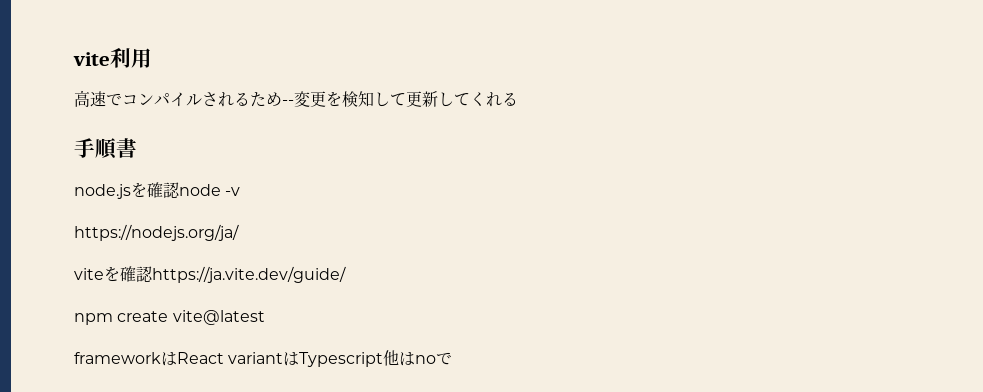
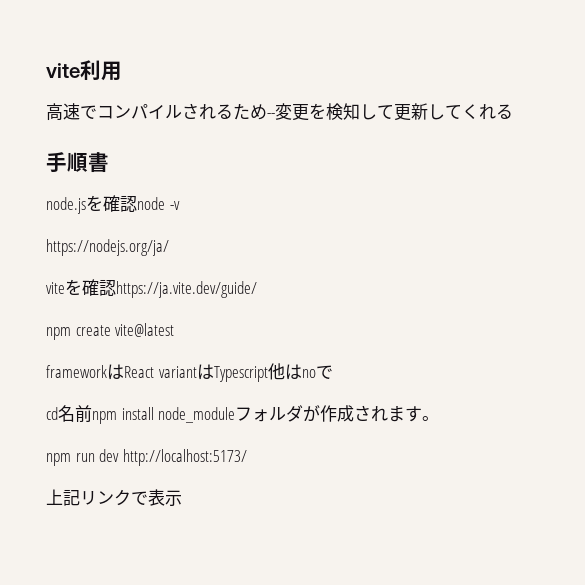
(453, 358) none -> [46,405,440,424] [46,449,247,466] [46,489,182,506] // cd名前npm install node_moduleフォルダが作成されます。 // npm run dev http://localhost:5173/ // 上記リンクで表示

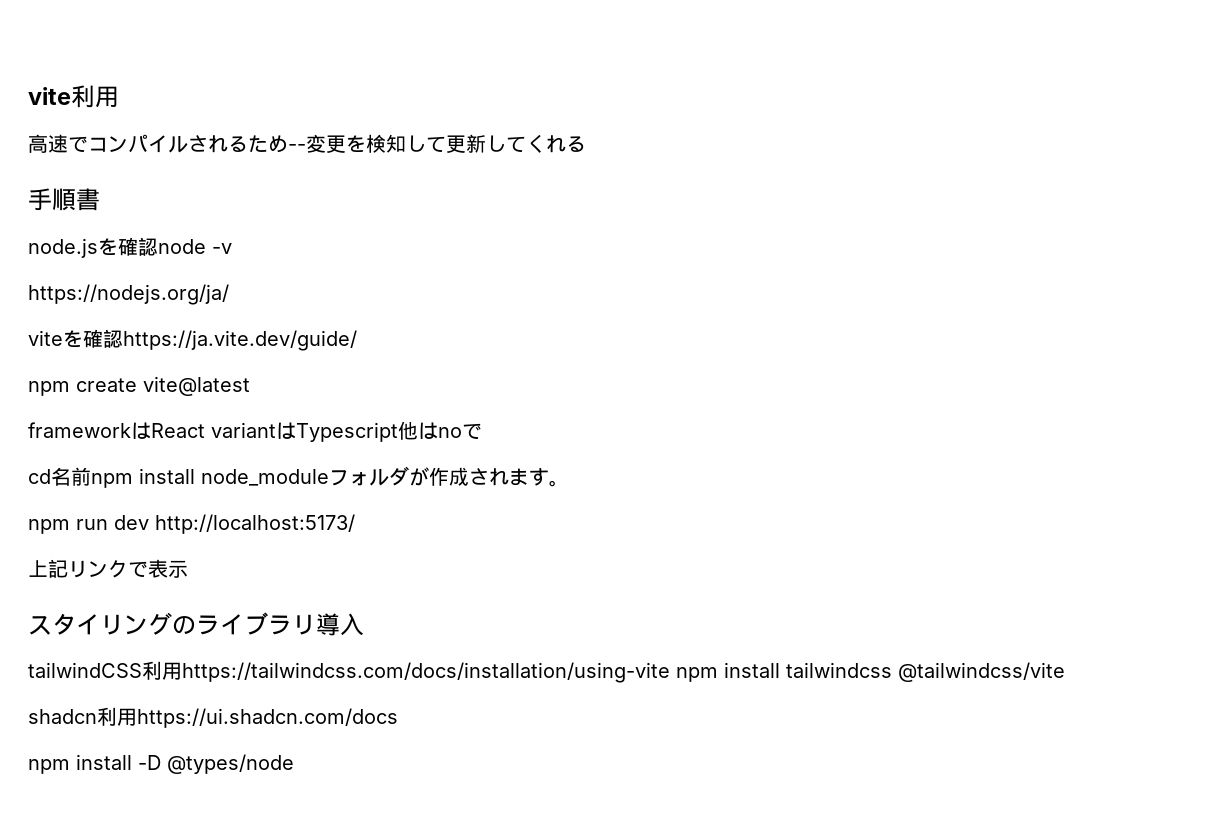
(182, 498) none -> [28,612,364,636] [28,661,1065,683] [28,707,398,728] [28,754,294,774] // スタイリングのライブラリ導入 // tailwindCSS利用https://tailwindcss.com/docs/installation/using-vite npm install tailwindcss @tailwindcss/vite // shadcn利用https://ui.shadcn.com/docs // npm install -D @types/node

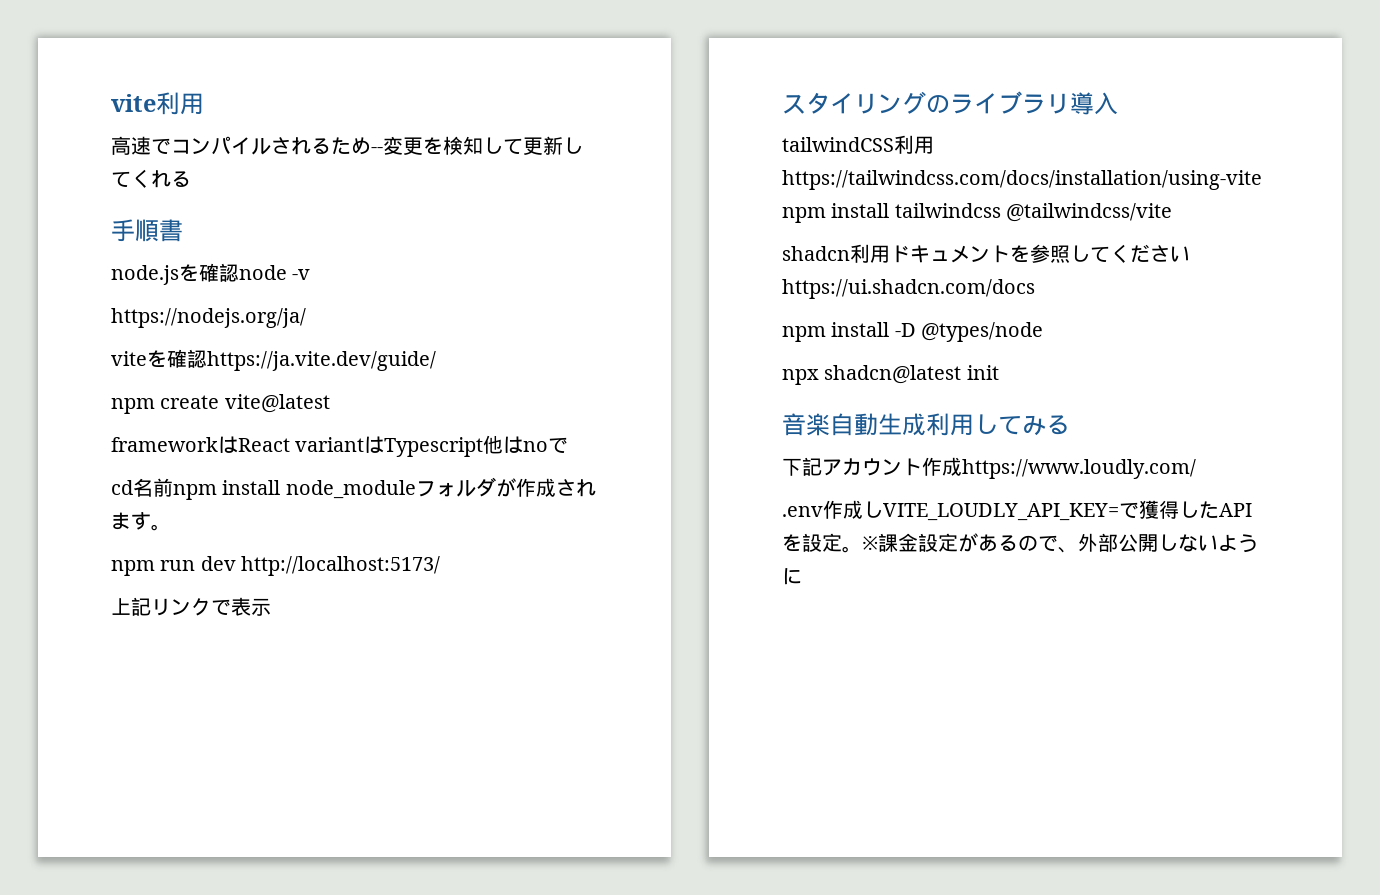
(137, 717) none -> [890,244,1190,263] ドキュメントを参照してください
(294, 764) none -> [782,365,999,385] [782,413,1070,436] [782,457,1196,479] [782,500,1252,521] [782,533,1258,553] [782,568,802,585] // npx shadcn@latest init // 音楽自動生成利用してみる // 下記アカウント作成https://www.loudly.com/ // .env作成しVITE_LOUDLY_API_KEY=で獲得したAPIを設定。※課金設定があるので、外部公開しないように

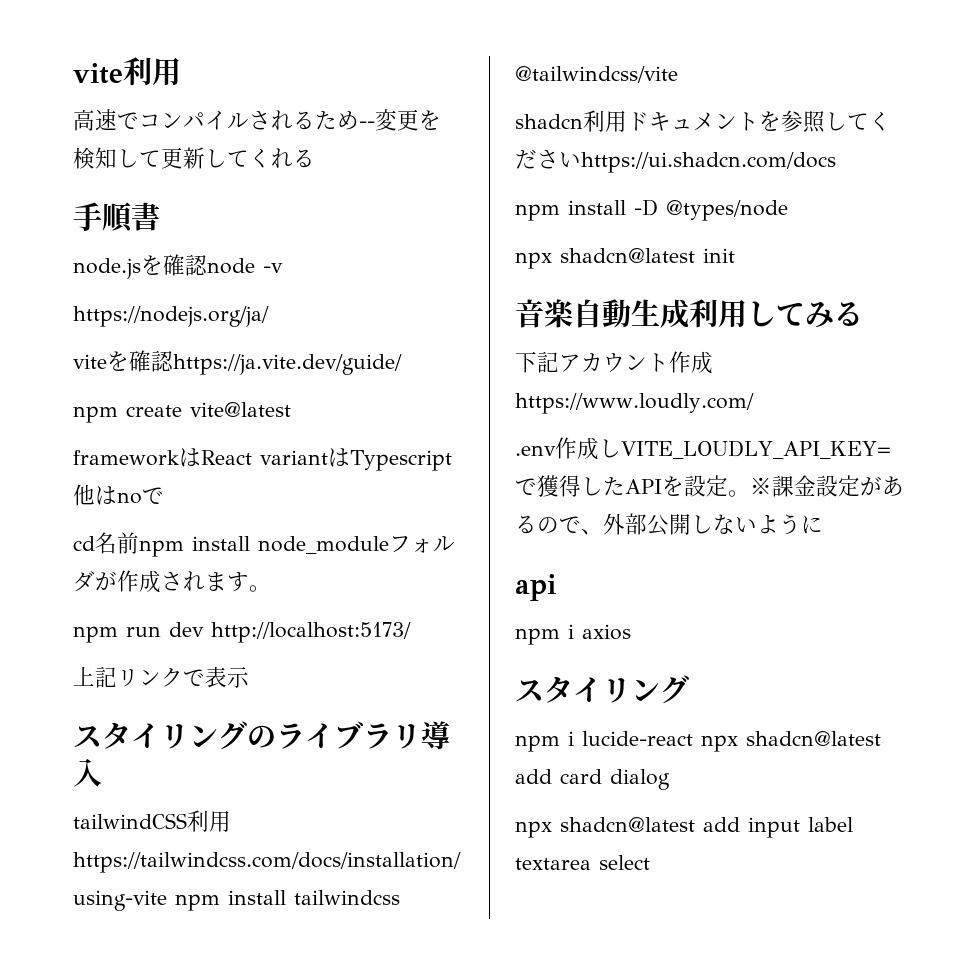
(802, 576) none -> [515,574,556,601] [515,624,631,645] [515,675,689,704] [515,731,881,752] [515,769,670,790] [515,817,853,838] [515,855,650,870] // api // npm i axios // スタイリング // npm i lucide-react npx shadcn@latest add card dialog // npx shadcn@latest add input label textarea select

